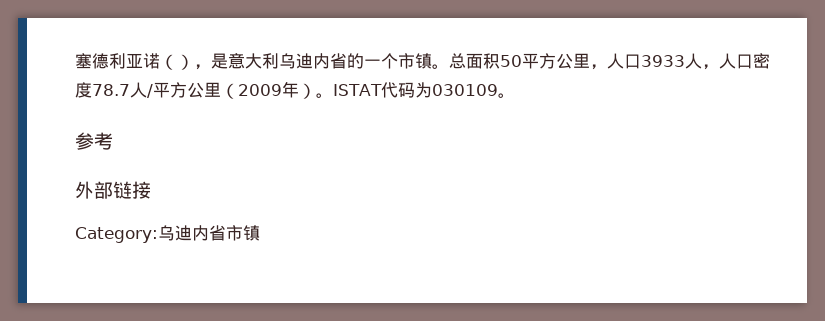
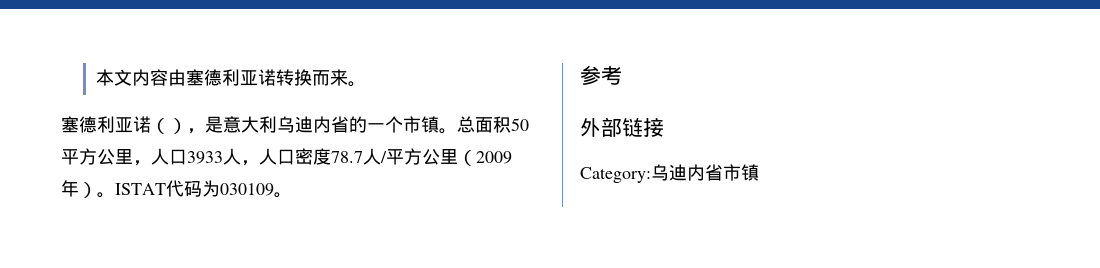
(75, 61) none -> [95,69,366,87] 本文内容由塞德利亚诺转换而来。 //

